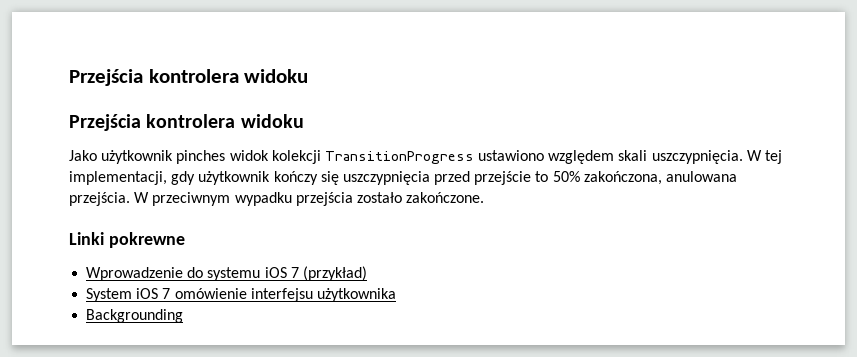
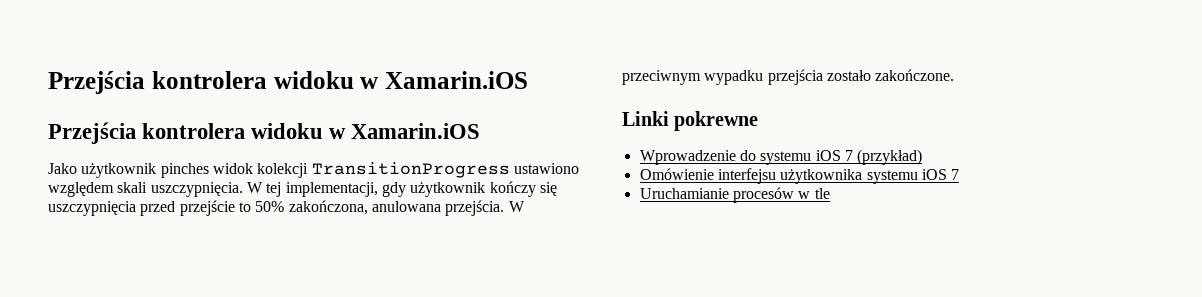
[69,69,309,86] [69,114,304,131] Przejścia kontrolera widoku // Przejścia kontrolera widoku -> [48,71,528,94] [48,122,481,144] Przejścia kontrolera widoku w Xamarin.iOS // Przejścia kontrolera widoku w Xamarin.iOS
[86,288,396,302] [86,309,184,323] System iOS 7 omówienie interfejsu użytkownika // Backgrounding -> [639,168,960,184] [639,187,830,203] Omówienie interfejsu użytkownika systemu iOS 7 // Uruchamianie procesów w tle

